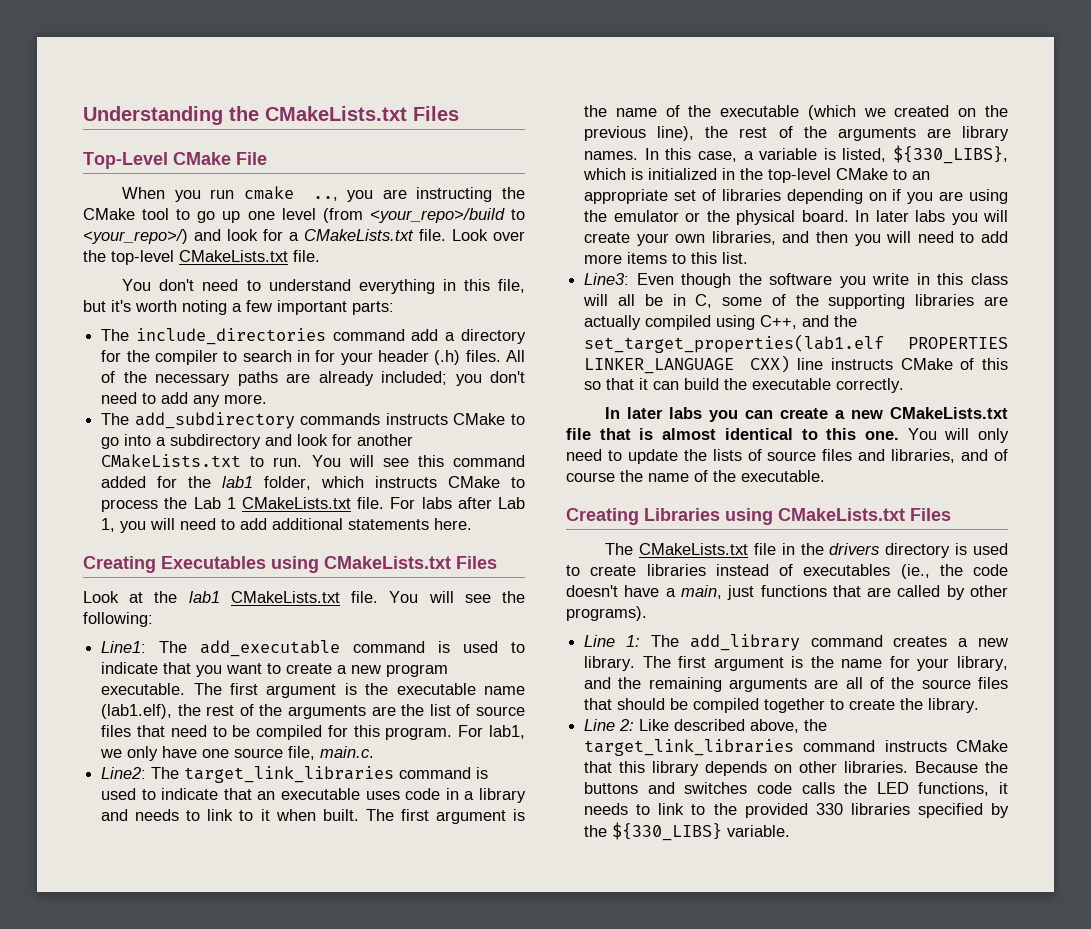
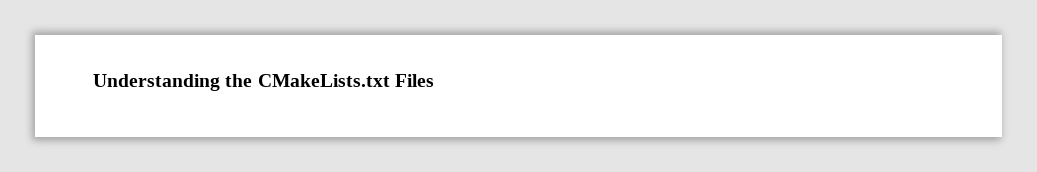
[83,152,267,169] [122,186,525,202] [83,208,525,223] [83,229,525,244] [83,250,320,265] [122,279,525,294] [83,300,394,315] [101,328,526,345] [101,350,526,365] [101,371,525,386] [101,392,268,407] [101,412,525,429] [101,434,414,449] [101,454,525,468] [101,476,525,490] [101,497,526,512] [101,518,473,533] [83,556,497,573] [83,591,525,603] [83,612,153,627] [101,640,526,657] [101,662,449,677] [101,683,525,698] [101,704,525,719] [101,725,526,740] [100,746,375,761] [101,766,489,783] [101,788,526,803] [101,809,525,824] [584,105,1009,120] [584,126,1009,141] [584,145,1008,164] [583,168,931,183] [584,189,1008,204] [584,210,1009,225] [584,231,1008,246] [584,252,749,264] [584,273,1008,288] [583,294,1008,309] [584,315,858,330] [584,334,1008,353] [584,355,1008,374] [584,378,905,393] [605,407,1008,422] [566,428,1009,443] [566,449,1009,464] [566,470,825,482] [566,508,951,525] [605,543,1008,558] [566,564,1008,579] [566,585,1008,600] [566,606,647,621] [584,634,1008,651] [584,656,1008,671] [584,677,1008,692] [584,698,980,713] [584,719,828,733] [584,739,1008,756] [584,761,1008,776] [584,782,1008,796] [584,803,1009,818] [584,822,791,841] // Top-Level CMake File // When you run cmake .., you are instructing the CMake tool to go up one level (from <your_repo>/build to <your_repo>/) and look for a CMakeLists.txt file. Look over the top-level CMakeLists.txt file. // You don't need to understand everything in this file, but it's worth noting a few important parts: // The include_directories command add a directory for the compiler to search in for your header (.h) files. All of the necessary paths are already included; you don't need to add any more. // The add_subdirectory commands instructs CMake to go into a subdirectory and look for another CMakeLists.txt to run. You will see this command added for the lab1 folder, which instructs CMake to process the Lab 1 CMakeLists.txt file. For labs after Lab 1, you will need to add additional statements here. // Creating Executables using CMakeLists.txt Files // Look at the lab1 CMakeLists.txt file. You will see the following: // Line1: The add_executable command is used to indicate that you want to create a new program executable. The first argument is the executable name (lab1.elf), the rest of the arguments are the list of source files that need to be compiled for this program. For lab1, we only have one source file, main.c. // Line2: The target_link_libraries command is used to indicate that an executable uses code in a library and needs to link to it when built. The first argument is the name of the executable (which we created on the previous line), the rest of the arguments are library names. In this case, a variable is listed, ${330_LIBS}, which is initialized in the top-level CMake to an appropriate set of libraries depending on if you are using the emulator or the physical board. In later labs you will create your own libraries, and then you will need to add more items to this list. // Line3: Even though the software you write in this class will all be in C, some of the supporting libraries are actually compiled using C++, and the set_target_properties(lab1.elf PROPERTIES LINKER_LANGUAGE CXX) line instructs CMake of this so that it can build the executable correctly. // In later labs you can create a new CMakeLists.txt file that is almost identical to this one. You will only need to update the lists of source files and libraries, and of course the name of the executable. // Creating Libraries using CMakeLists.txt Files // The CMakeLists.txt file in the drivers directory is used to create libraries instead of executables (ie., the code doesn't have a main, just functions that are called by other programs). // Line 1: The add_library command creates a new library. The first argument is the name for your library, and the remaining arguments are all of the source files that should be compiled together to create the library. // Line 2: Like described above, the target_link_libraries command instructs CMake that this library depends on other libraries. Because the buttons and switches code calls the LED functions, it needs to link to the provided 330 libraries specified by the ${330_LIBS} variable. -> (434, 80) none

